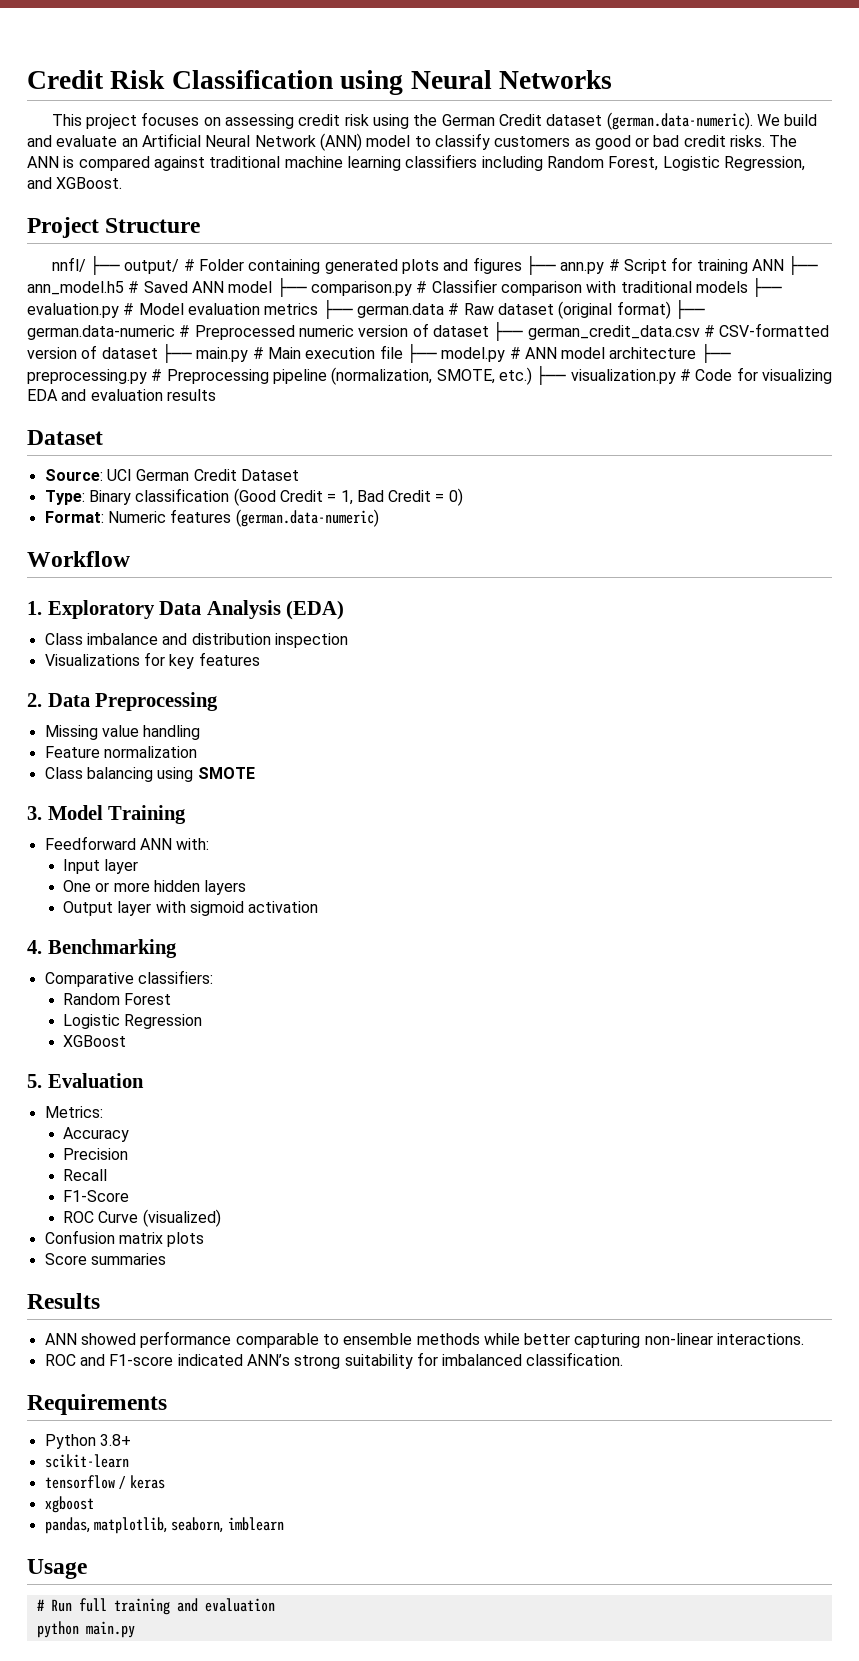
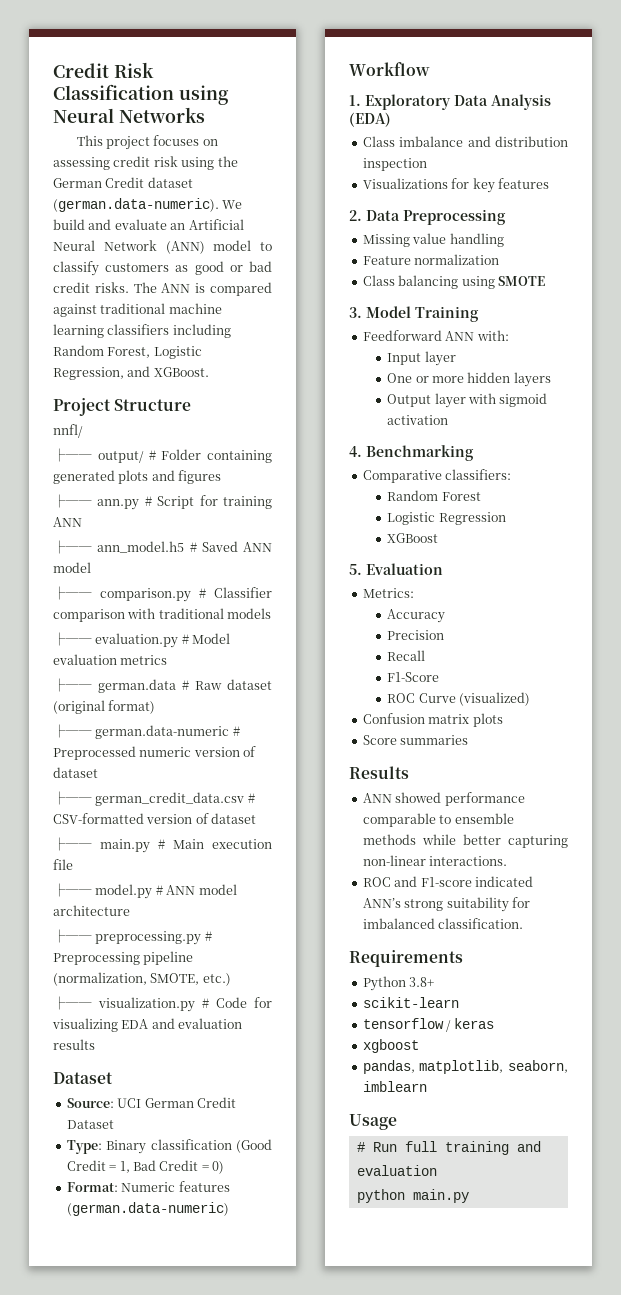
(86, 264) none -> (83, 431) //
(522, 265) none -> (222, 477) //
(784, 265) none -> (82, 522) //
(273, 287) none -> (91, 567) //
(748, 287) none -> (272, 613) //
(319, 309) none -> (168, 660) //
(671, 310) none -> (156, 707) //
(489, 331) none -> (98, 772) //
(158, 353) none -> (257, 818) //
(403, 352) none -> (73, 864) //
(697, 353) none -> (130, 910) //
(532, 376) none -> (231, 979) //

